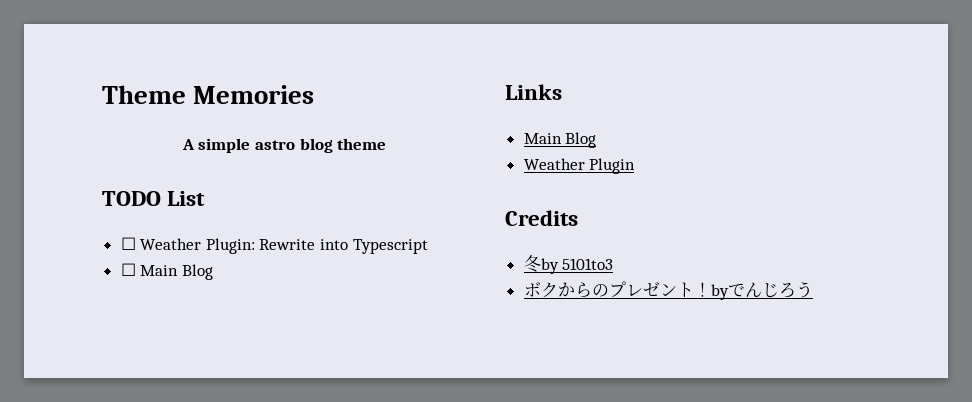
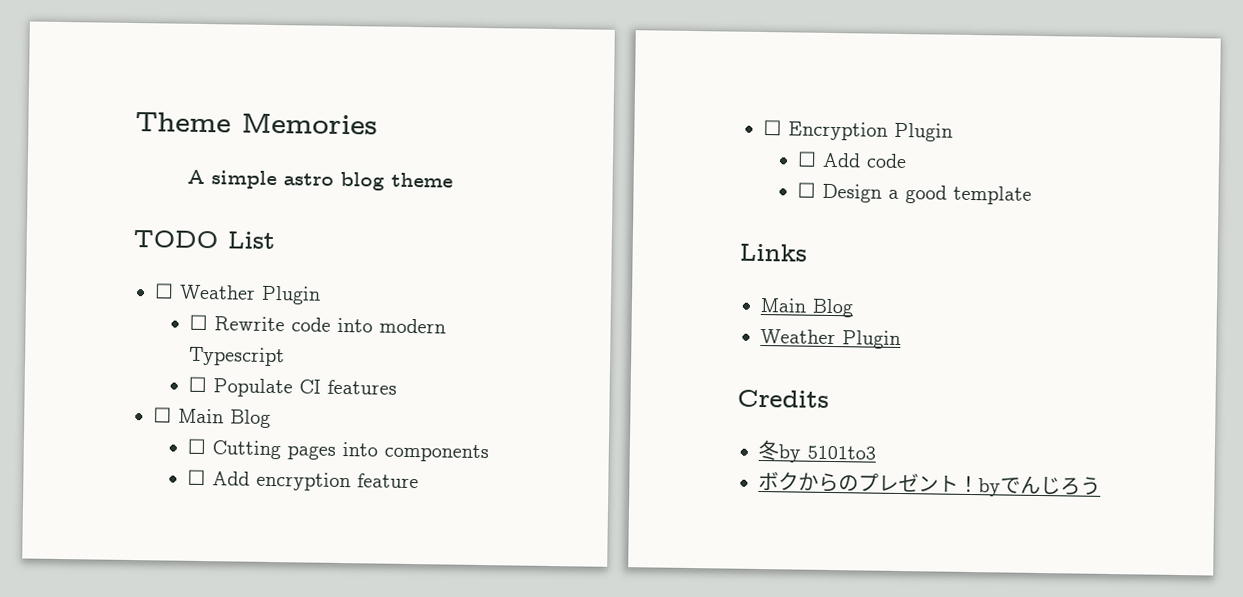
[205,238,428,254] [120,263,213,280] Plugin: Rewrite into Typescript // ☐ Main Blog -> [261,285,321,305] [189,314,447,334] [189,346,286,367] [188,376,398,398] [153,407,271,428] [187,438,490,463] [187,469,420,492] [763,120,953,142] [797,151,908,169] [797,182,1033,205] Plugin // ☐ Rewrite code into modern Typescript // ☐ Populate CI features // ☐ Main Blog // ☐ Cutting pages into components // ☐ Add encryption feature // ☐ Encryption Plugin // ☐ Add code // ☐ Design a good template

